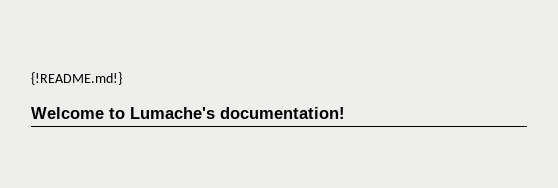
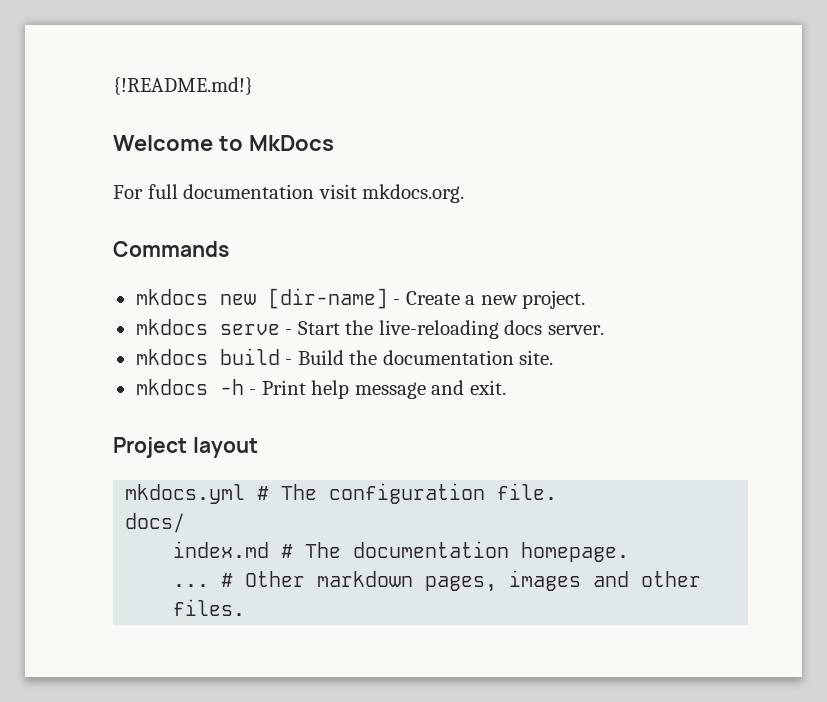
[130,107,345,119] Lumache's documentation! -> [248,135,334,151] [113,184,465,203] [113,241,229,257] [135,288,586,309] [135,319,604,339] [135,348,554,365] [135,379,506,399] [113,437,258,458] [125,483,558,504] [125,513,186,533] [173,541,630,562] [173,570,702,592] [173,599,246,616] MkDocs // For full documentation visit mkdocs.org. // Commands // mkdocs new [dir-name] - Create a new project. // mkdocs serve - Start the live-reloading docs server. // mkdocs build - Build the documentation site. // mkdocs -h - Print help message and exit. // Project layout // mkdocs.yml # The configuration file. // docs/ // index.md # The documentation homepage. // ... # Other markdown pages, images and other files.

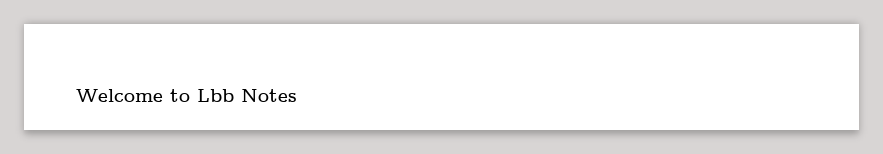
[113,77,253,95] {!README.md!} // -> (76, 95) none
[248,135,334,151] [113,184,465,203] [113,241,229,257] [135,288,586,309] [135,319,604,339] [135,348,554,365] [135,379,506,399] [113,437,258,458] [125,483,558,504] [125,513,186,533] [173,541,630,562] [173,570,702,592] [173,599,246,616] MkDocs // For full documentation visit mkdocs.org. // Commands // mkdocs new [dir-name] - Create a new project. // mkdocs serve - Start the live-reloading docs server. // mkdocs build - Build the documentation site. // mkdocs -h - Print help message and exit. // Project layout // mkdocs.yml # The configuration file. // docs/ // index.md # The documentation homepage. // ... # Other markdown pages, images and other files. -> [197,89,297,102] Lbb Notes

